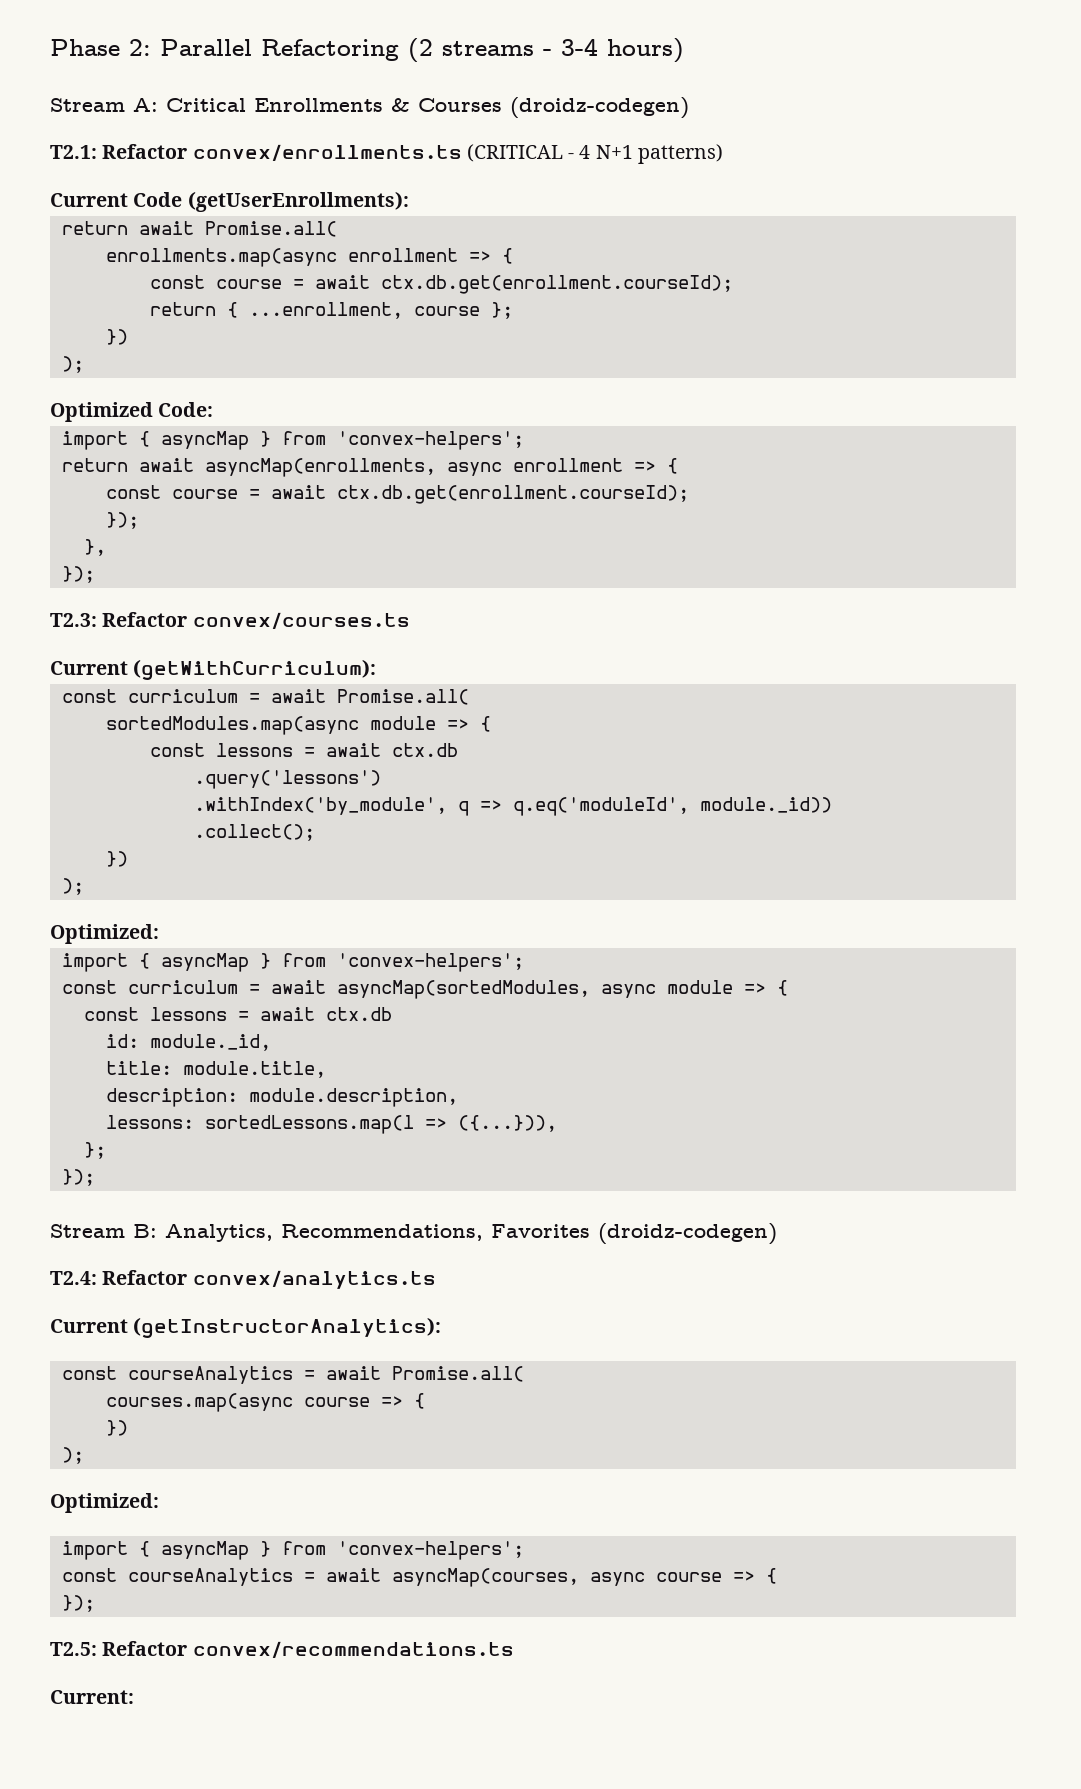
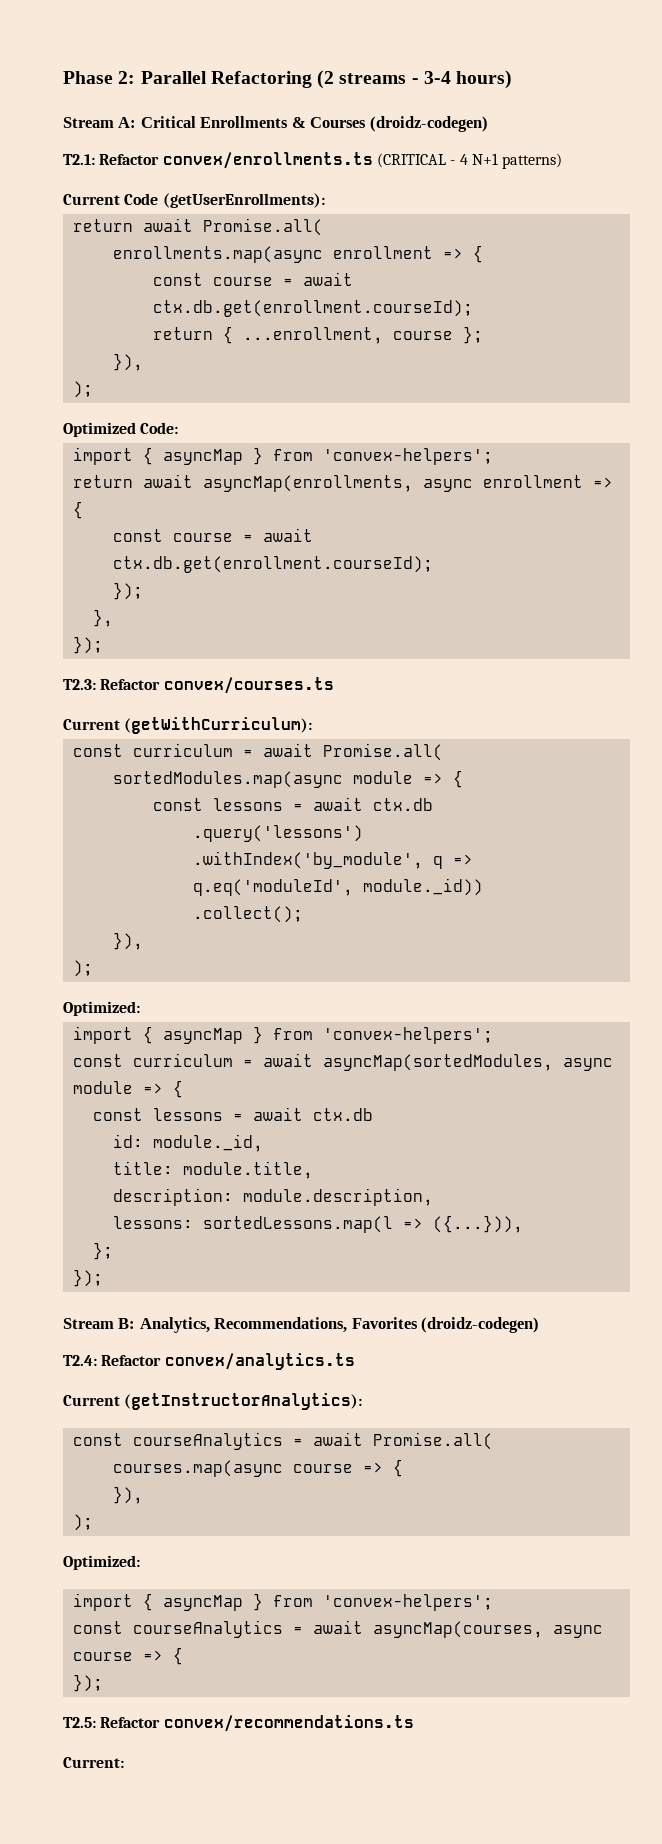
[105,329,128,345] }) -> [112,353,143,371] }),
[105,851,128,867] }) -> [112,932,143,950] }),
[105,1420,128,1436] }) -> [112,1486,143,1504] }),

